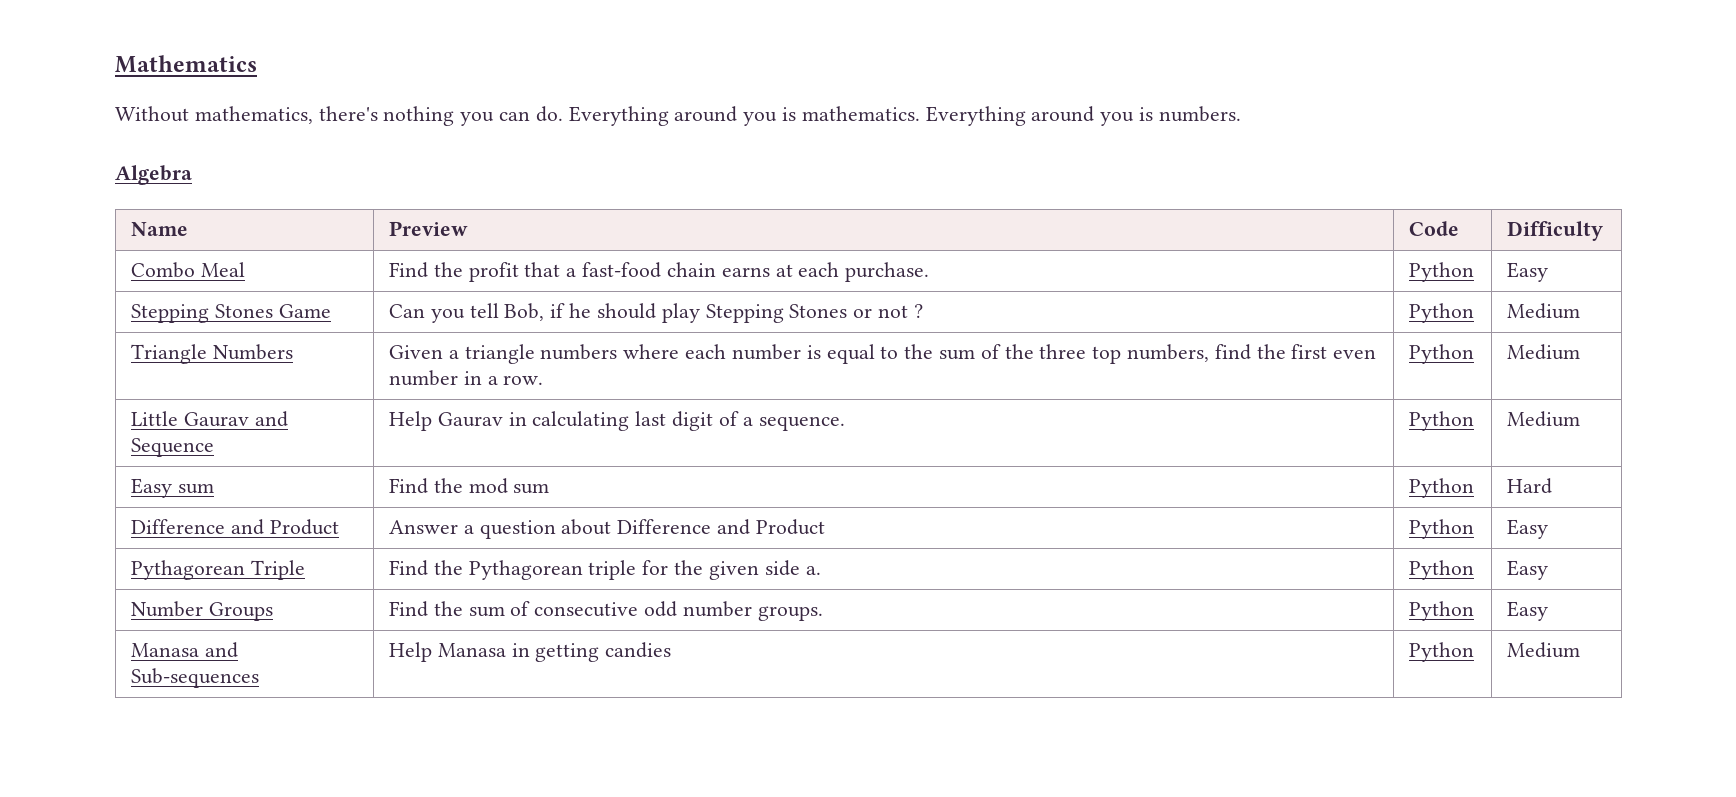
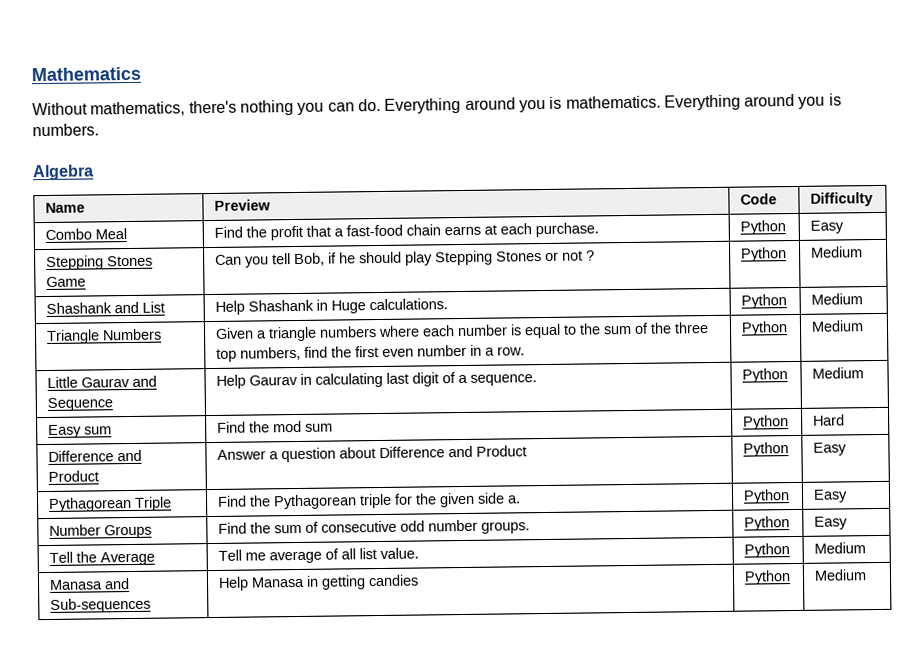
(1581, 311) none -> [45,301,165,315] [214,298,448,315] [740,294,787,309] [810,293,863,305] // Shashank and List | Help Shashank in Huge calculations. | Python | Medium
(1549, 611) none -> [48,551,155,566] [217,547,419,564] [743,543,790,558] [813,542,866,554] // Tell the Average | Tell me average of all list value. | Python | Medium

